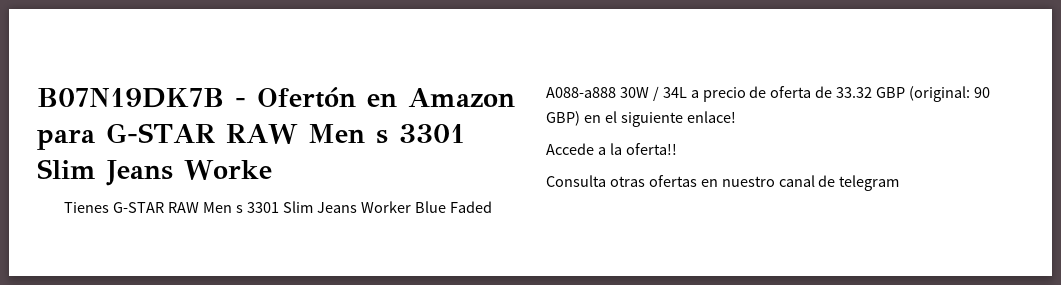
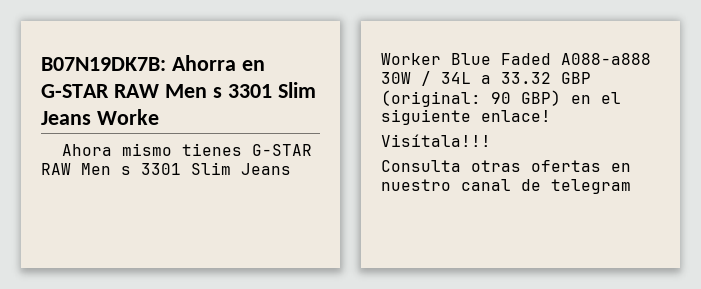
[37,87,515,108] [37,129,95,150] B07N19DK7B - Ofertón en Amazon para -> [41,55,265,71] B07N19DK7B: Ahorra en
[64,202,110,213] Tienes -> [61,143,242,156] Ahora mismo tienes
[702,86,833,102] precio de oferta de -> (491, 79) none
[546,143,677,155] Accede a la oferta!! -> [381,134,491,147] Visítala!!!

